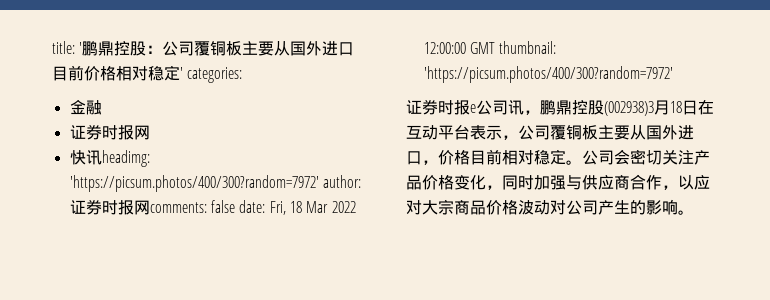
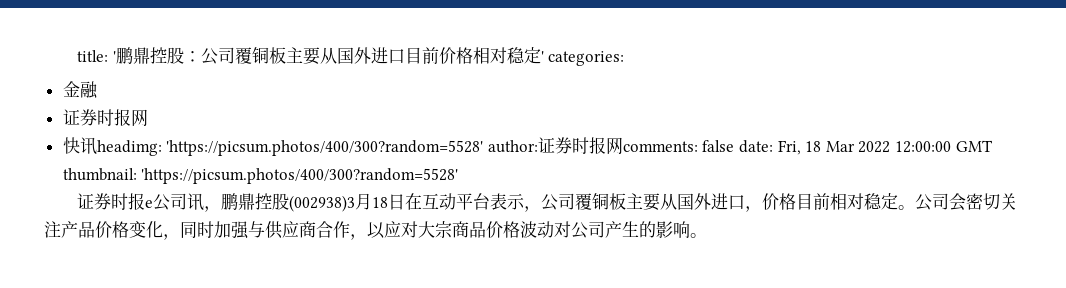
[69,175,319,192] 'https://picsum.photos/400/300?random=7972' -> [166,140,484,156] 'https://picsum.photos/400/300?random=5528'
[423,66,673,83] 'https://picsum.photos/400/300?random=7972' -> [141,168,459,184] 'https://picsum.photos/400/300?random=5528'

